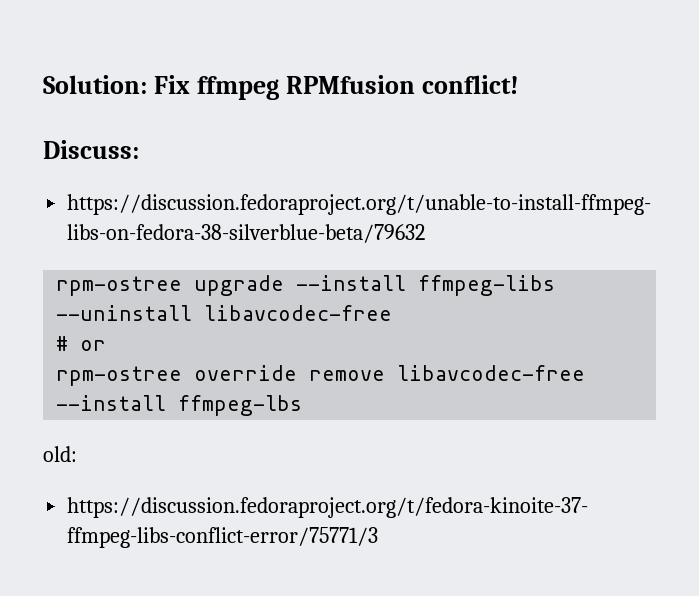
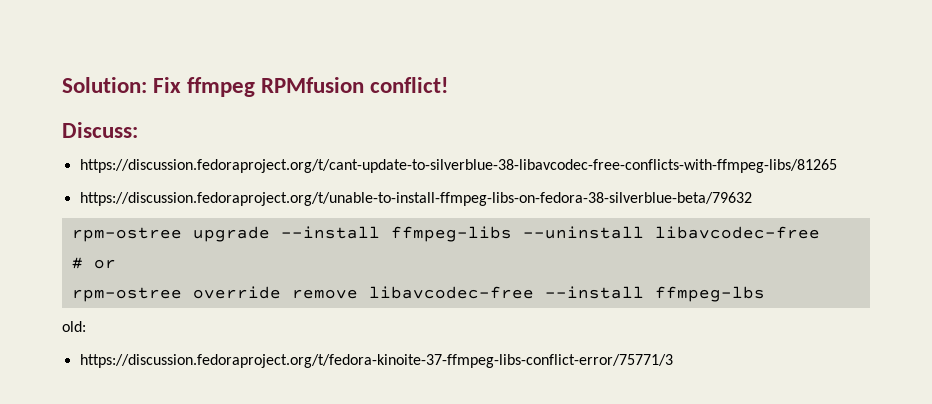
(139, 149) none -> [79,159,837,173] // https://discussion.fedoraproject.org/t/cant-update-to-silverblue-38-libavcodec-free-conflicts-with-ffmpeg-libs/81265

